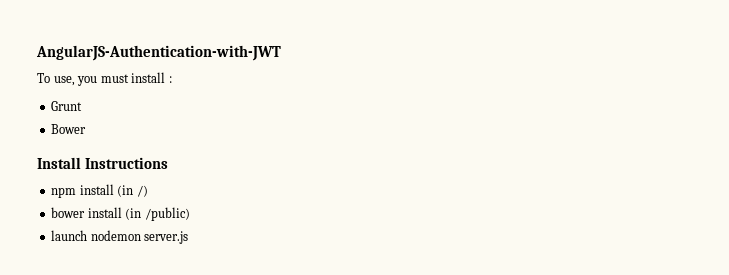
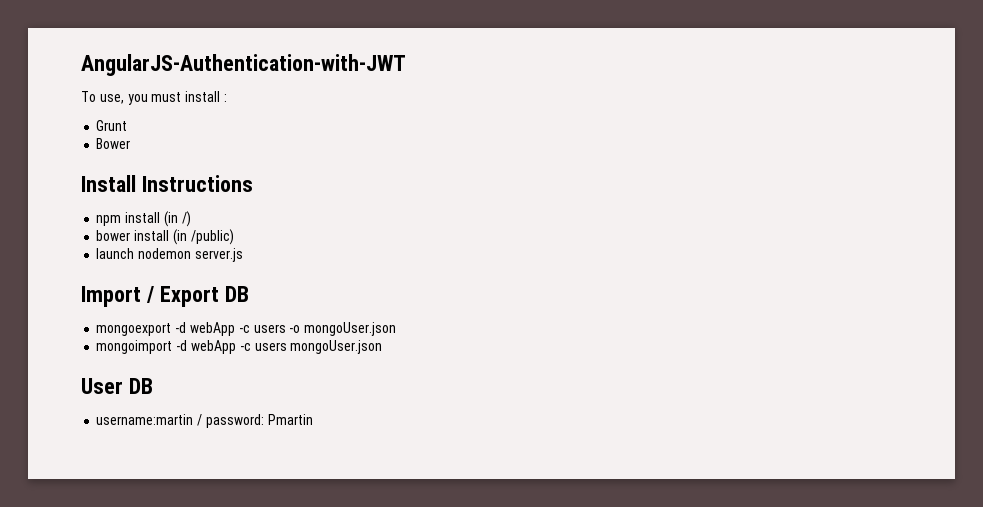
(189, 237) none -> [81,286,249,307] [96,322,397,336] [96,340,383,354] [81,378,153,394] [96,414,313,428] // Import / Export DB // mongoexport -d webApp -c users -o mongoUser.json // mongoimport -d webApp -c users mongoUser.json // User DB // username:martin / password: Pmartin

